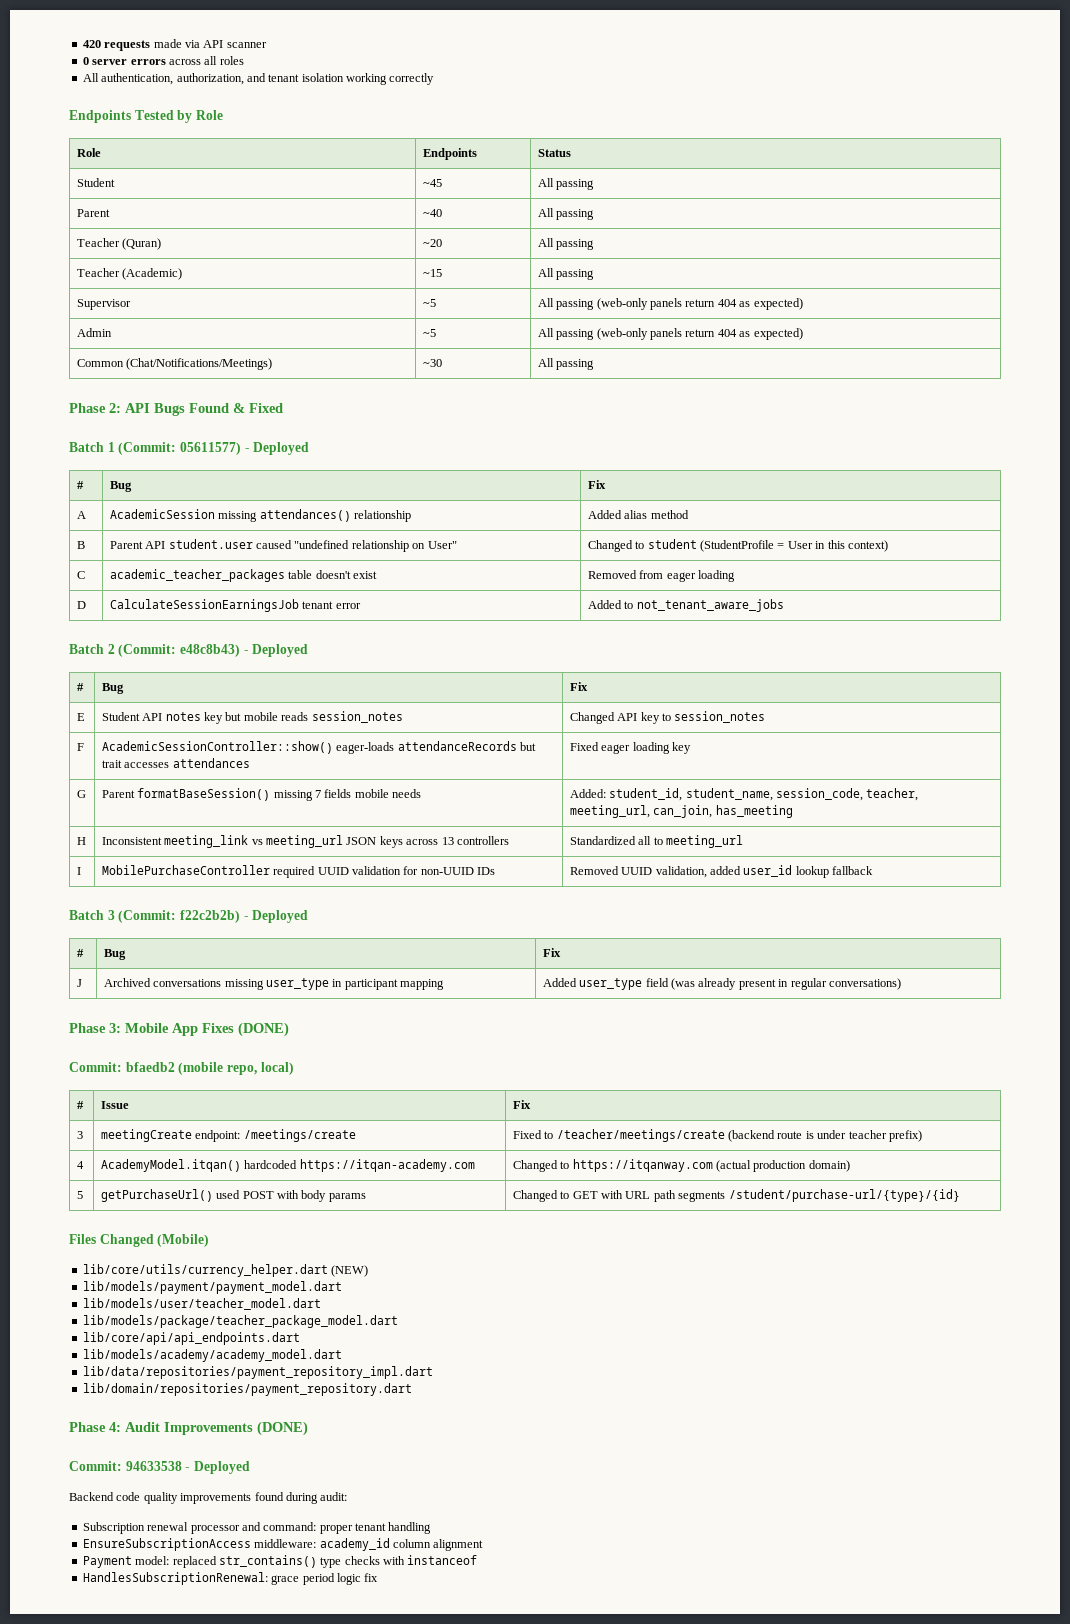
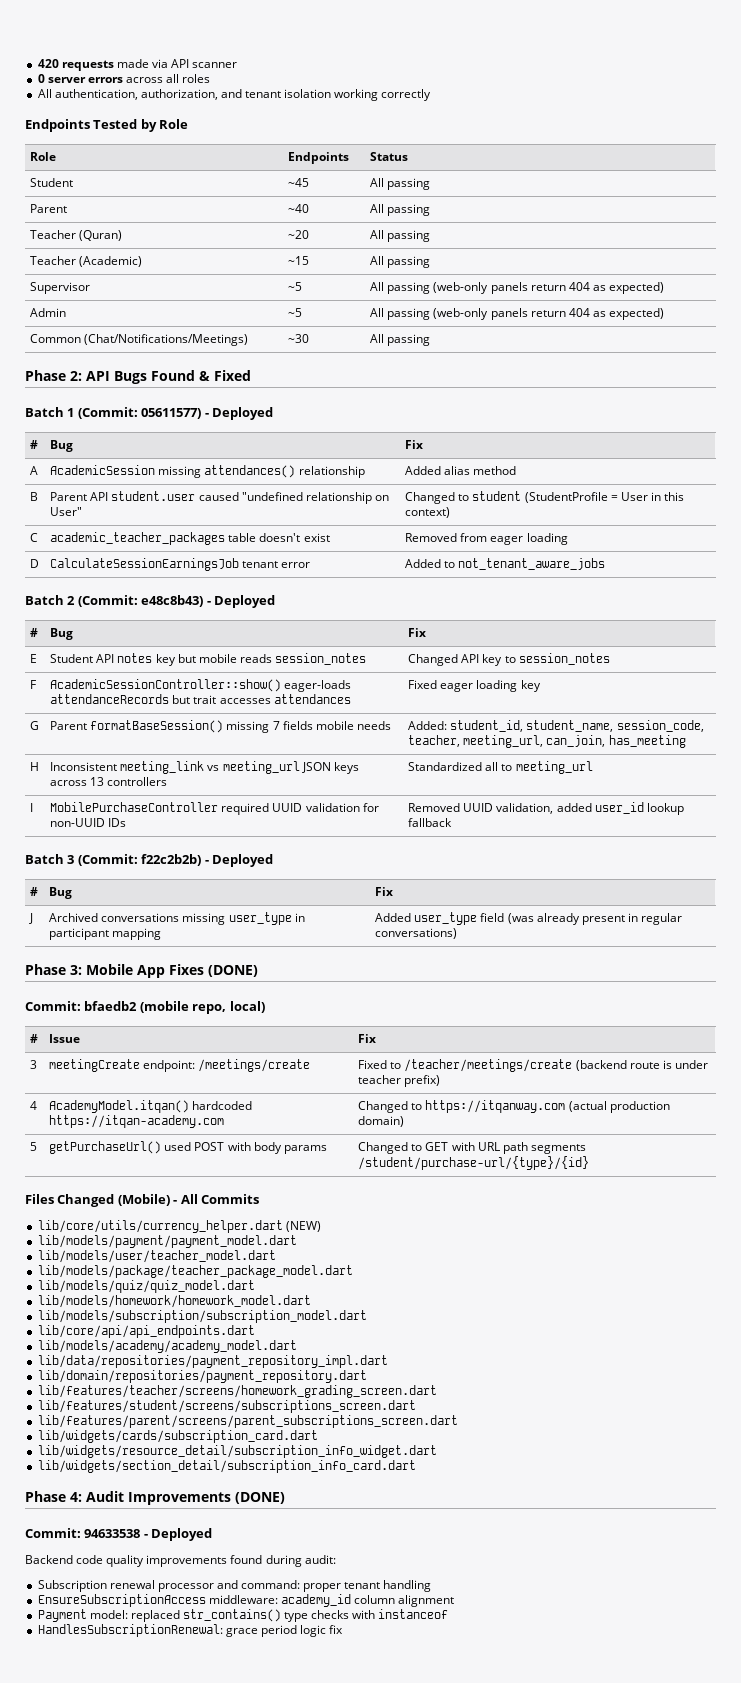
(210, 1240) none -> [173,1194,259,1204] - All Commits
(398, 1321) none -> [37,1280,255,1293] [37,1295,311,1308] [37,1310,367,1323] // lib/models/quiz/quiz_model.dart // lib/models/homework/homework_model.dart // lib/models/subscription/subscription_model.dart
(412, 1389) none -> [37,1385,437,1398] [37,1400,416,1413] [37,1415,458,1428] [37,1430,318,1443] [37,1445,437,1458] [37,1460,416,1473] // lib/features/teacher/screens/homework_grading_screen.dart // lib/features/student/screens/subscriptions_screen.dart // lib/features/parent/screens/parent_subscriptions_screen.dart // lib/widgets/cards/subscription_card.dart // lib/widgets/resource_detail/subscription_info_widget.dart // lib/widgets/section_detail/subscription_info_card.dart

